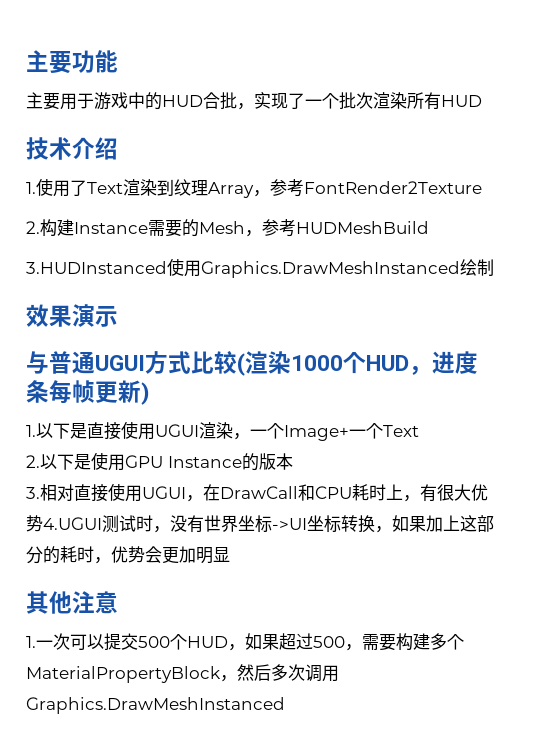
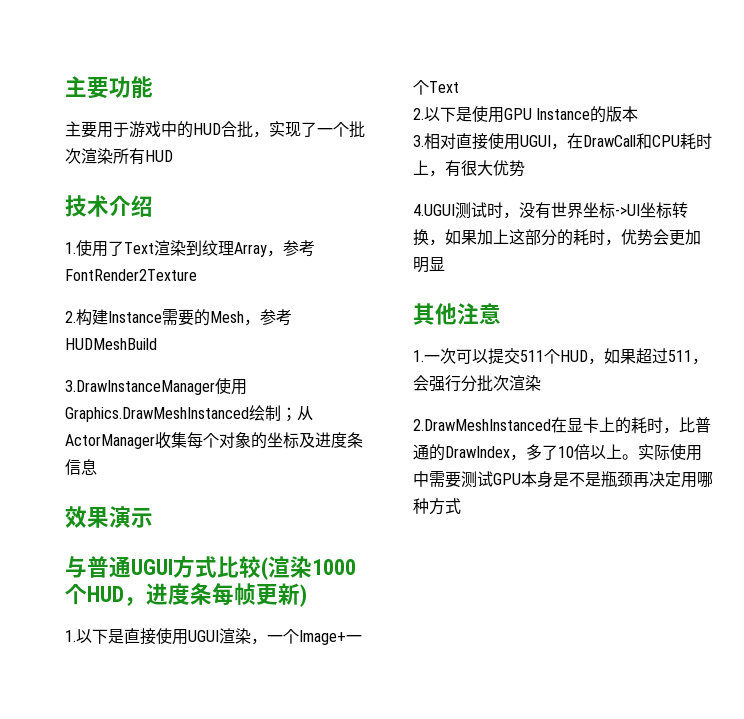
[26,261,167,274] 3.HUDInstanced -> [65,380,215,395] 3.DrawInstanceManager
(494, 267) none -> [281,406,313,422] [65,432,363,449] [65,459,97,475] ；从ActorManager收集每个对象的坐标及进度条信息
(43, 523) none -> (525, 168) //
[138,636,170,648] 500 -> [520,350,544,362] 511
[313,633,464,651] [26,664,339,683] [26,697,285,714] 500，需要构建多个MaterialPropertyBlock，然后多次调用Graphics.DrawMeshInstanced -> [668,350,708,365] [413,375,541,392] [413,417,711,434] [413,444,702,461] [413,471,713,488] [413,498,461,515] 511，会强行分批次渲染 // 2.DrawMeshInstanced在显卡上的耗时，比普通的DrawIndex，多了10倍以上。实际使用中需要测试GPU本身是不是瓶颈再决定用哪种方式

